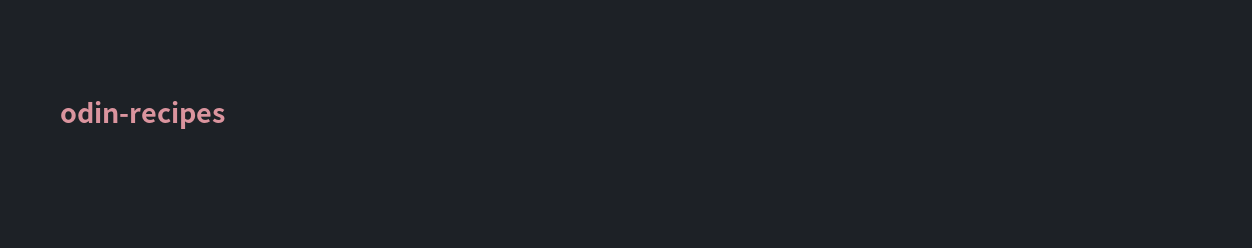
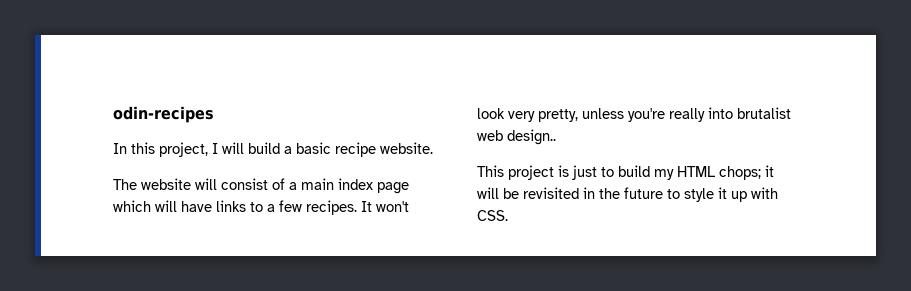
(225, 115) none -> [113,142,433,157] [113,178,409,194] [113,200,409,215] [477,107,791,122] [477,129,556,145] [477,165,774,180] [477,187,778,202] [477,210,508,221] // In this project, I will build a basic recipe website. // The website will consist of a main index page which will have links to a few recipes. It won't look very pretty, unless you're really into brutalist web design.. // This project is just to build my HTML chops; it will be revisited in the future to style it up with CSS.

